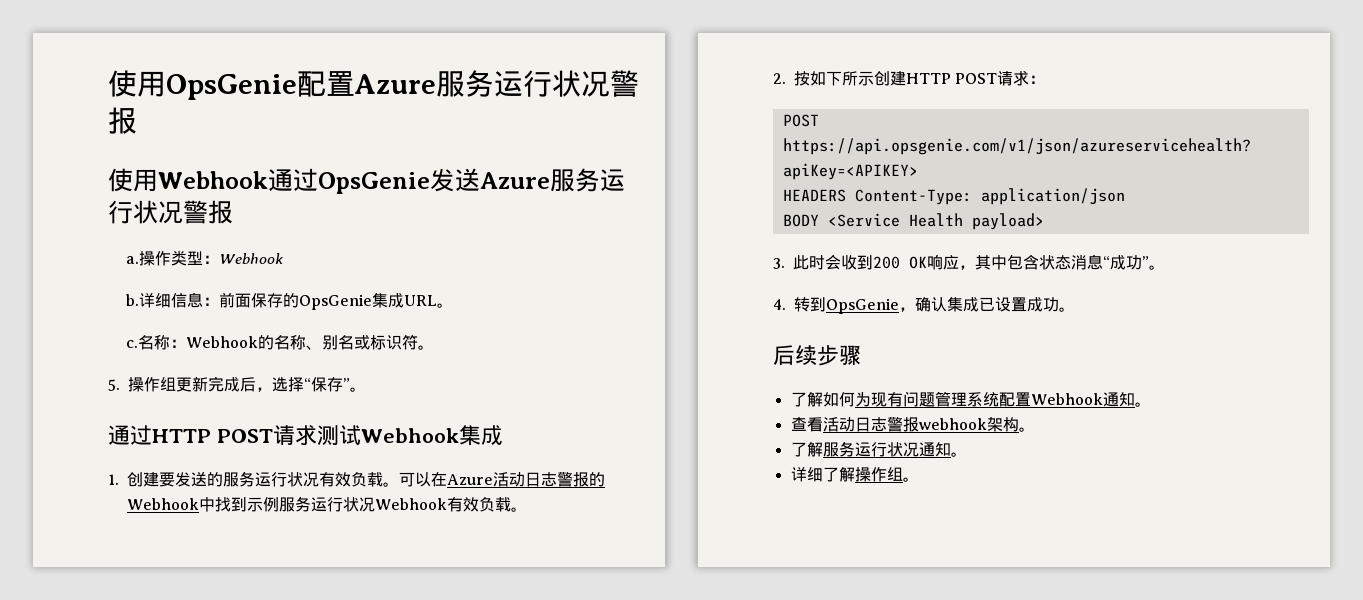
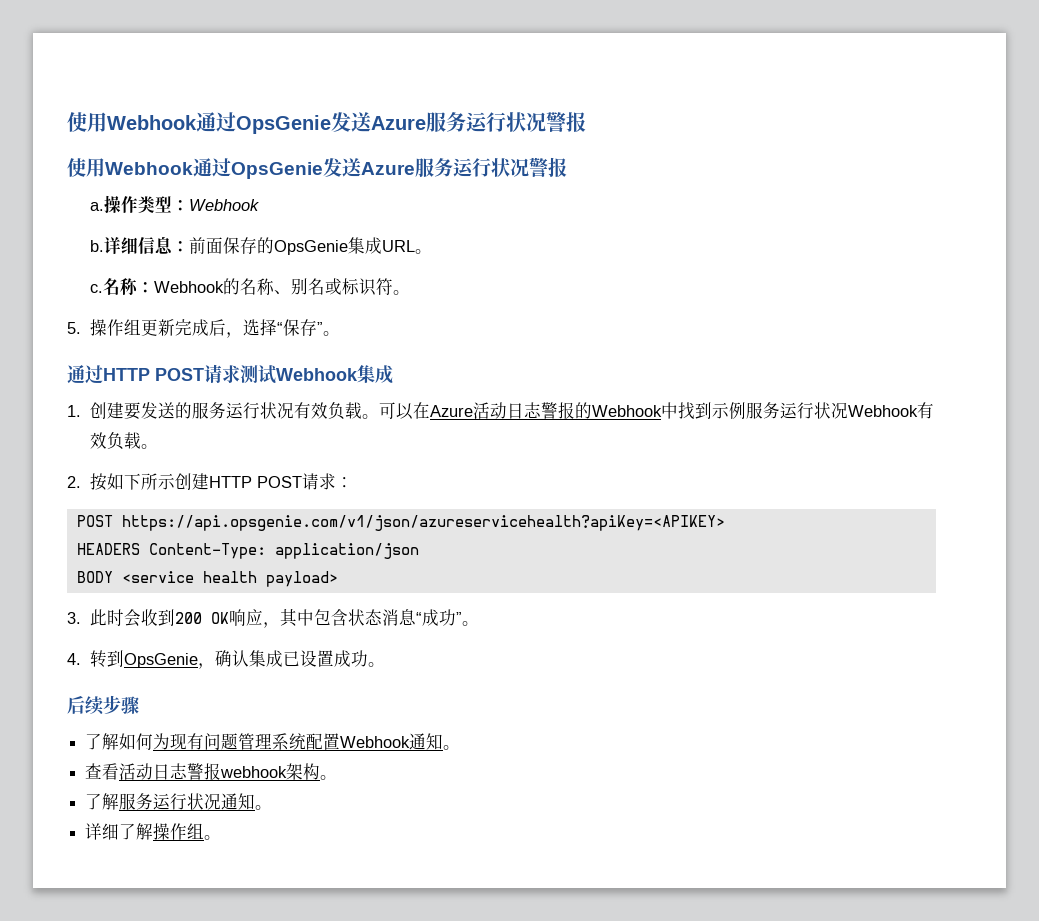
[108,70,355,100] 使用OpsGenie配置 -> [67,112,372,134] 使用Webhook通过OpsGenie发送
[827,213,963,227] <Service Health -> [121,571,257,583] <service health

